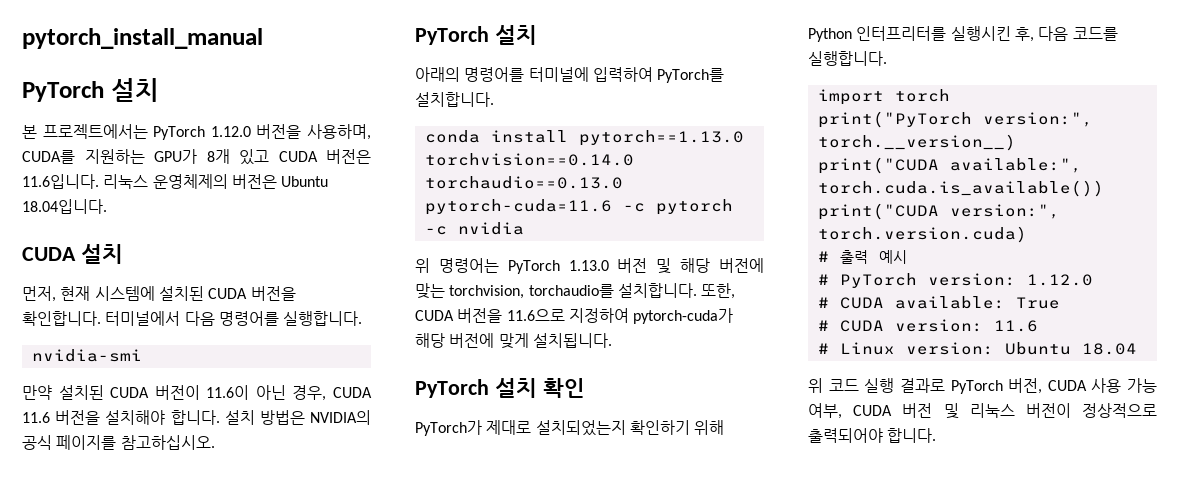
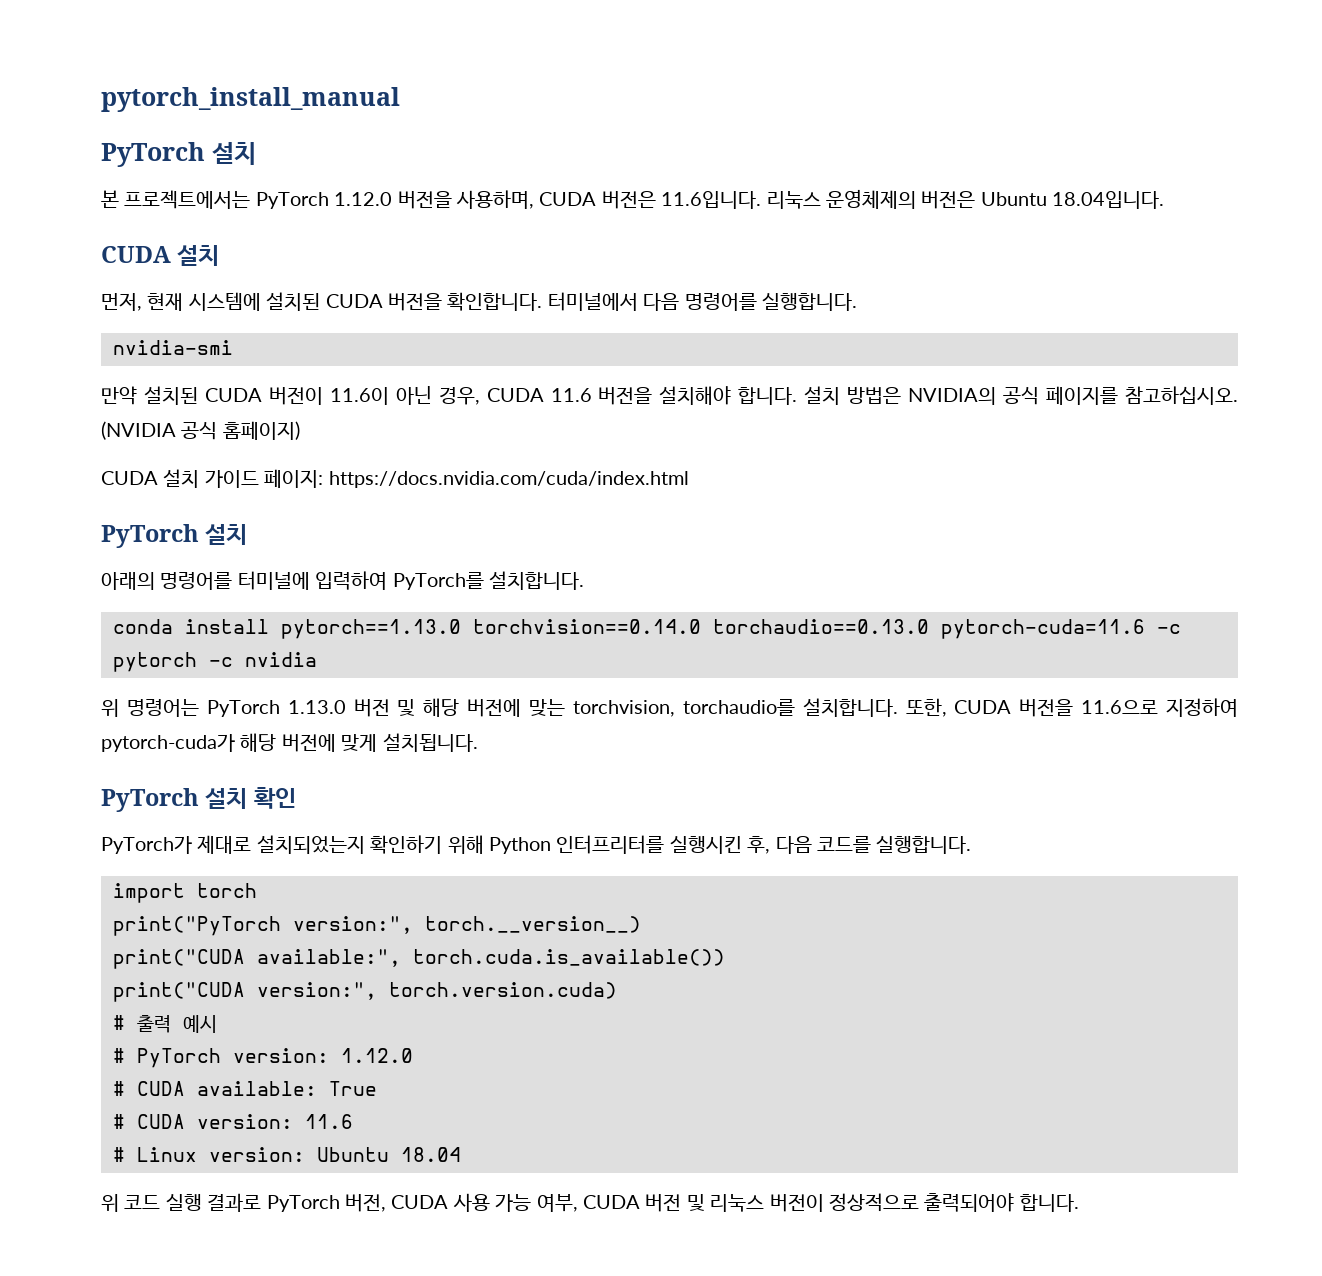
[22,149,269,165] CUDA를 지원하는 GPU가 8개 있고 -> (534, 199) none
(215, 442) none -> [101,421,300,440] [101,469,689,488] (NVIDIA 공식 홈페이지) // CUDA 설치 가이드 페이지: https://docs.nvidia.com/cuda/index.html

